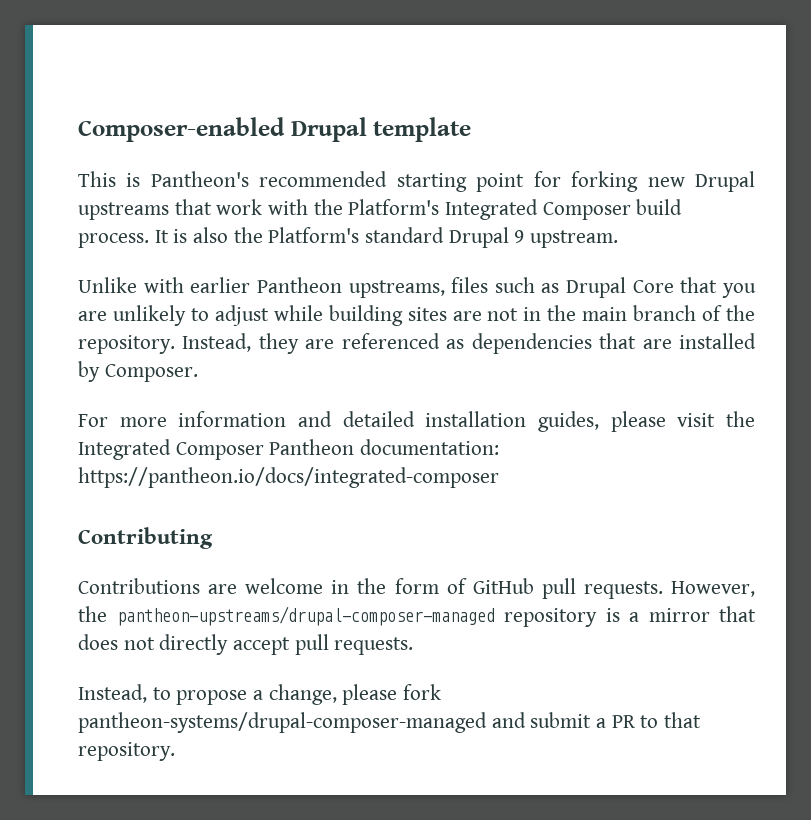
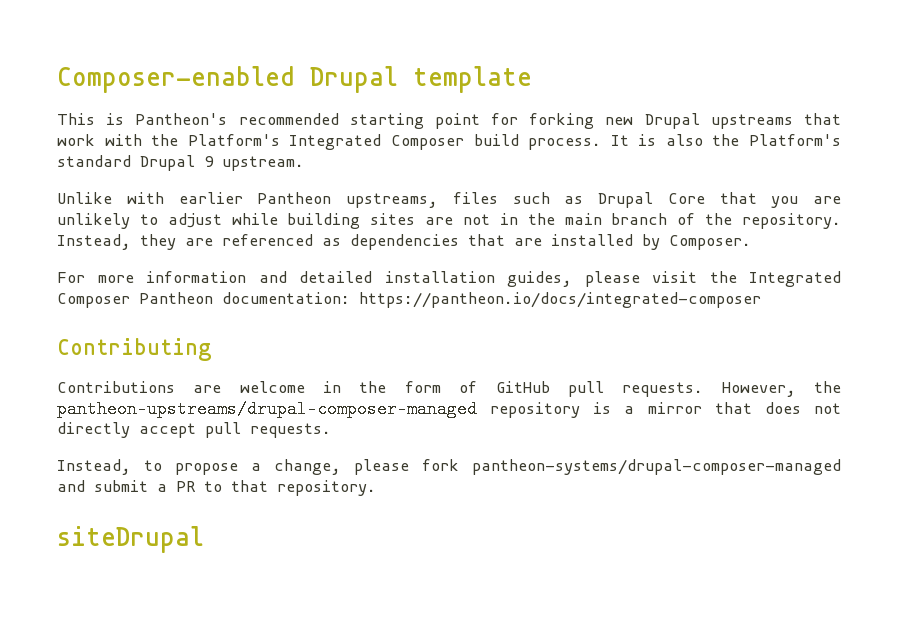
(175, 751) none -> [57,526,204,553] // siteDrupal

